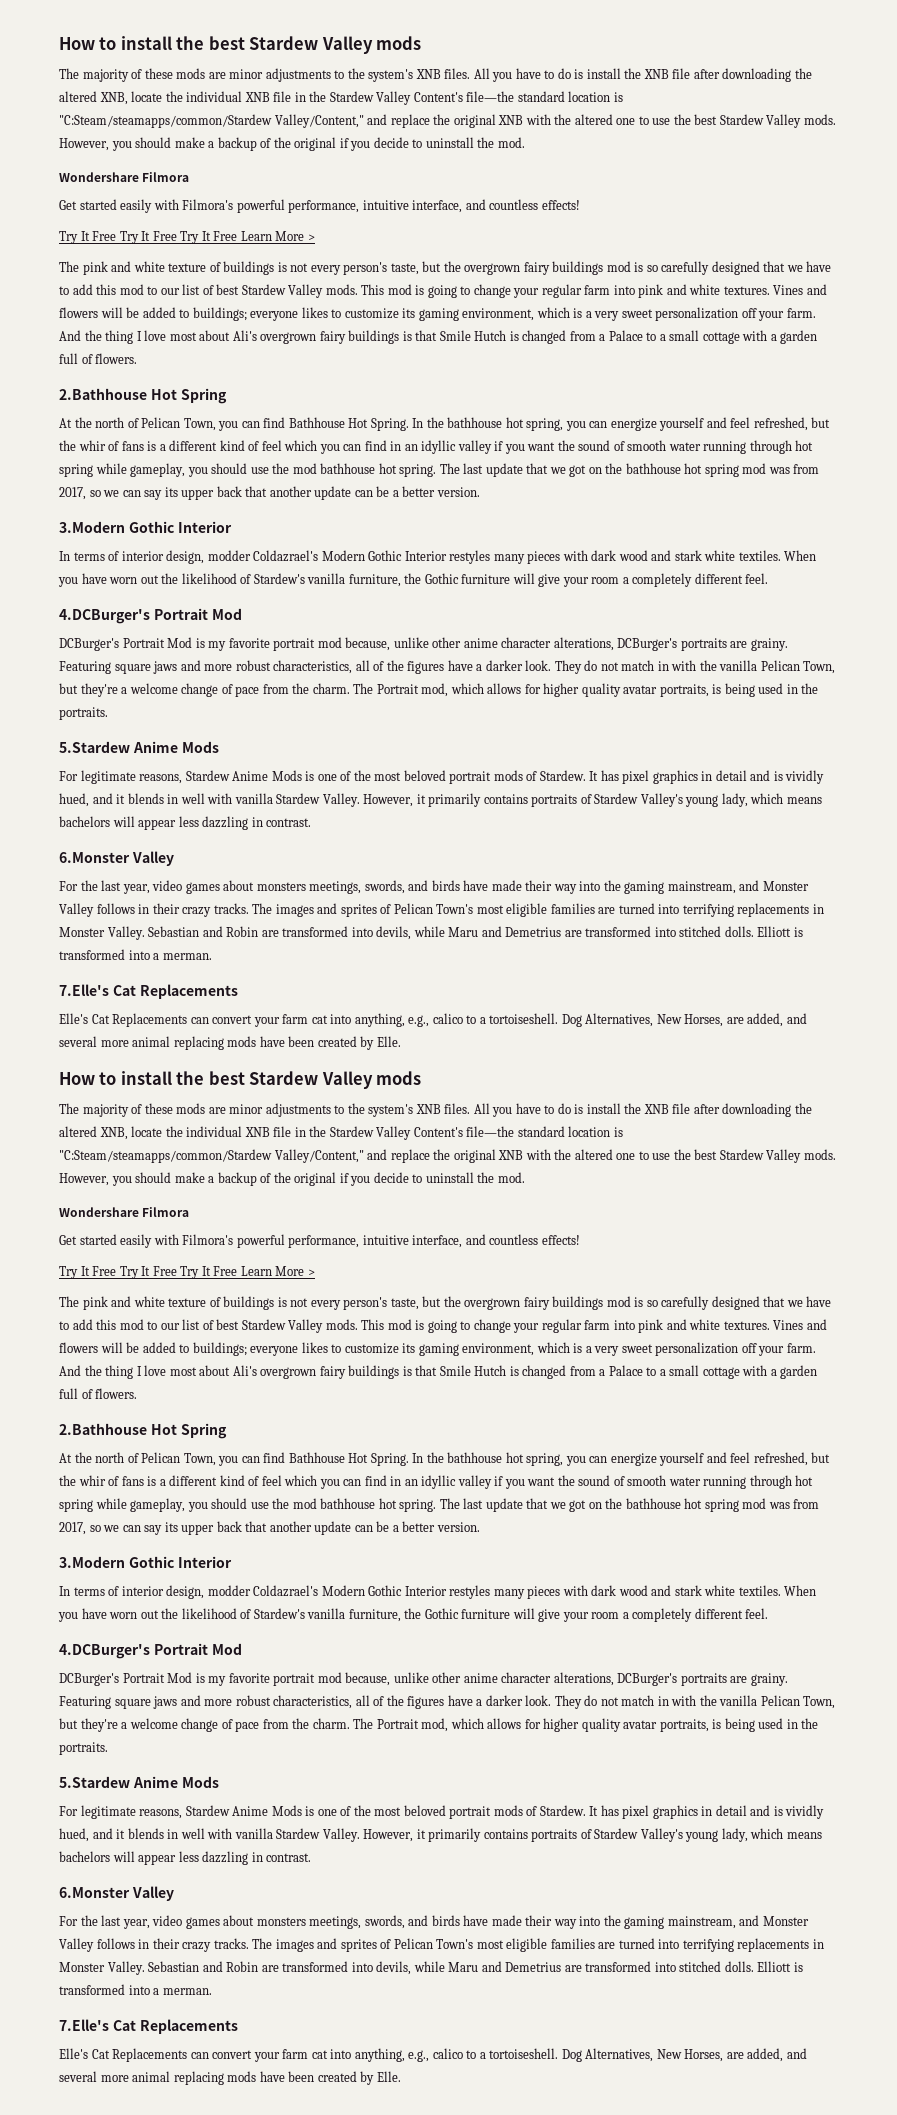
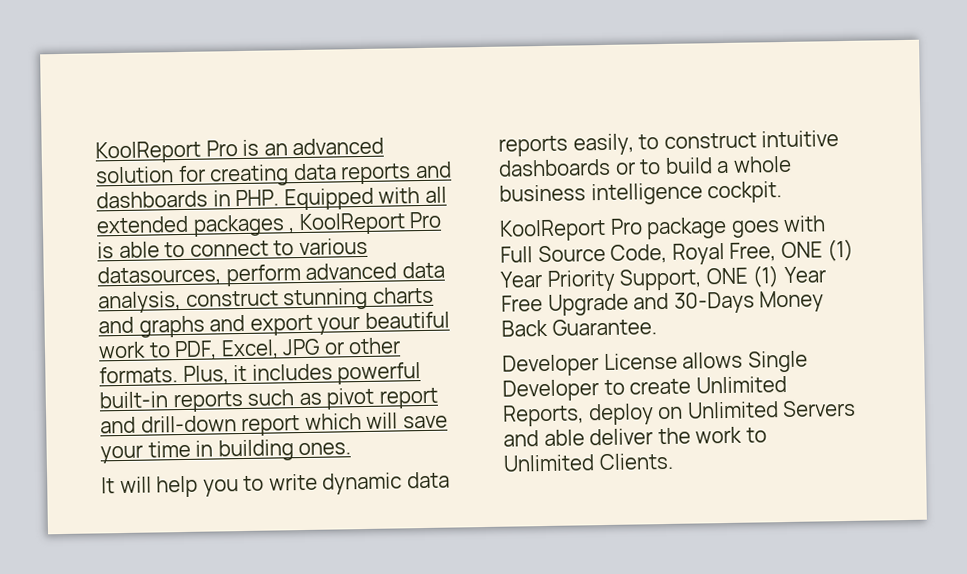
[59,36,422,54] [59,68,812,82] [59,91,623,105] [59,114,836,128] [59,137,525,151] [59,172,190,182] [59,199,580,213] [59,231,315,244] [59,261,832,275] [59,284,827,298] [59,307,816,321] [59,330,818,344] [59,353,138,364] [59,388,227,404] [59,417,831,431] [59,440,814,454] [59,463,820,477] [59,486,480,500] [59,521,232,533] [59,550,817,564] [58,573,769,587] [59,608,242,624] [59,637,788,651] [59,660,836,674] [59,683,819,697] [59,707,108,720] [59,741,219,753] [59,770,825,784] [59,793,822,807] [59,816,312,830] [59,851,174,866] [59,880,809,894] [59,903,824,917] [59,926,803,940] [59,949,212,960] [59,984,238,999] [59,1013,807,1027] [59,1036,401,1050] [59,1071,422,1089] [59,1103,812,1117] [59,1126,623,1140] [59,1149,836,1163] [59,1172,525,1186] [59,1207,190,1217] [59,1234,580,1248] [59,1266,315,1279] [59,1296,832,1310] [59,1319,827,1333] [59,1342,816,1356] [59,1365,818,1379] [59,1388,138,1399] [59,1423,227,1439] [59,1452,831,1466] [59,1475,814,1489] [59,1498,820,1512] [59,1521,480,1535] [59,1556,232,1568] [59,1585,817,1599] [58,1608,769,1622] [59,1643,242,1659] [59,1672,788,1686] [59,1695,836,1709] [59,1718,819,1732] [59,1742,108,1755] [59,1776,219,1788] [59,1805,825,1819] [59,1828,822,1842] [59,1851,312,1865] [59,1886,174,1901] [59,1915,809,1929] [59,1938,824,1952] [59,1961,803,1975] [59,1984,212,1995] [59,2019,238,2034] [59,2048,807,2062] [59,2071,401,2085] How to install the best Stardew Valley mods // The majority of these mods are minor adjustments to the system's XNB files. All you have to do is install the XNB file after downloading the altered XNB, locate the individual XNB file in the Stardew Valley Content's file—the standard location is "C:Steam/steamapps/common/Stardew Valley/Content," and replace the original XNB with the altered one to use the best Stardew Valley mods. However, you should make a backup of the original if you decide to uninstall the mod. // Wondershare Filmora // Get started easily with Filmora's powerful performance, intuitive interface, and countless effects! // Try It Free Try It Free Try It Free Learn More > // The pink and white texture of buildings is not every person's taste, but the overgrown fairy buildings mod is so carefully designed that we have to add this mod to our list of best Stardew Valley mods. This mod is going to change your regular farm into pink and white textures. Vines and flowers will be added to buildings; everyone likes to customize its gaming environment, which is a very sweet personalization off your farm. And the thing I love most about Ali's overgrown fairy buildings is that Smile Hutch is changed from a Palace to a small cottage with a garden full of flowers. // 2.Bathhouse Hot Spring // At the north of Pelican Town, you can find Bathhouse Hot Spring. In the bathhouse hot spring, you can energize yourself and feel refreshed, but the whir of fans is a different kind of feel which you can find in an idyllic valley if you want the sound of smooth water running through hot spring while gameplay, you should use the mod bathhouse hot spring. The last update that we got on the bathhouse hot spring mod was from 2017, so we can say its upper back that another update can be a better version. // 3.Modern Gothic Interior // In terms of interior design, modder Coldazrael's Modern Gothic Interior restyles many pieces with dark wood and stark white textiles. When you have worn out the likelihood of Stardew's vanilla furniture, the Gothic furniture will give your room a completely different feel. // 4.DCBurger's Portrait Mod // DCBurger's Portrait Mod is my favorite portrait mod because, unlike other anime character alterations, DCBurger's portraits are grainy. Featuring square jaws and more robust characteristics, all of the figures have a darker look. They do not match in with the vanilla Pelican Town, but they're a welcome change of pace from the charm. The Portrait mod, which allows for higher quality avatar portraits, is being used in the portraits. // 5.Stardew Anime Mods // For legitimate reasons, Stardew Anime Mods is one of the most beloved portrait mods of Stardew. It has pixel graphics in detail and is vividly hued, and it blends in well with vanilla Stardew Valley. However, it primarily contains portraits of Stardew Valley's young lady, which means bachelors will appear less dazzling in contrast. // 6.Monster Valley // For the last year, video games about monsters meetings, swords, and birds have made their way into the gaming mainstream, and Monster Valley follows in their crazy tracks. The images and sprites of Pelican Town's most eligible families are turned into terrifying replacements in Monster Valley. Sebastian and Robin are transformed into devils, while Maru and Demetrius are transformed into stitched dolls. Elliott is transformed into a merman. // 7.Elle's Cat Replacements // Elle's Cat Replacements can convert your farm cat into anything, e.g., calico to a tortoiseshell. Dog Alternatives, New Horses, are added, and several more animal replacing mods have been created by Elle. // How to install the best Stardew Valley mods // The majority of these mods are minor adjustments to the system's XNB files. All you have to do is install the XNB file after downloading the altered XNB, locate the individual XNB file in the Stardew Valley Content's file—the standard location is "C:Steam/steamapps/common/Stardew Valley/Content," and replace the original XNB with the altered one to use the best Stardew Valley mods. However, you should make a backup of the original if you decide to uninstall the mod. // Wondershare Filmora // Get started easily with Filmora's powerful performance, intuitive interface, and countless effects! // Try It Free Try It Free Try It Free Learn More > // The pink and white texture of buildings is not every person's taste, but the overgrown fairy buildings mod is so carefully designed that we have to add this mod to our list of best Stardew Valley mods. This mod is going to change your regular farm into pink and white textures. Vines and flowers will be added to buildings; everyone likes to customize its gaming environment, which is a very sweet personalization off your farm. And the thing I love most about Ali's overgrown fairy buildings is that Smile Hutch is changed from a Palace to a small cottage with a garden full of flowers. // 2.Bathhouse Hot Spring // At the north of Pelican Town, you can find Bathhouse Hot Spring. In the bathhouse hot spring, you can energize yourself and feel refreshed, but the whir of fans is a different kind of feel which you can find in an idyllic valley if you want the sound of smooth water running through hot spring while gameplay, you should use the mod bathhouse hot spring. The last update that we got on the bathhouse hot spring mod was from 2017, so we can say its upper back that another update can be a better version. // 3.Modern Gothic Interior // In terms of interior design, modder Coldazrael's Modern Gothic Interior restyles many pieces with dark wood and stark white textiles. When you have worn out the likelihood of Stardew's vanilla furniture, the Gothic furniture will give your room a completely different feel. // 4.DCBurger's Portrait Mod // DCBurger's Portrait Mod is my favorite portrait mod because, unlike other anime character alterations, DCBurger's portraits are grainy. Featuring square jaws and more robust characteristics, all of the figures have a darker look. They do not match in with the vanilla Pelican Town, but they're a welcome change of pace from the charm. The Portrait mod, which allows for higher quality avatar portraits, is being used in the portraits. // 5.Stardew Anime Mods // For legitimate reasons, Stardew Anime Mods is one of the most beloved portrait mods of Stardew. It has pixel graphics in detail and is vividly hued, and it blends in well with vanilla Stardew Valley. However, it primarily contains portraits of Stardew Valley's young lady, which means bachelors will appear less dazzling in contrast. // 6.Monster Valley // For the last year, video games about monsters meetings, swords, and birds have made their way into the gaming mainstream, and Monster Valley follows in their crazy tracks. The images and sprites of Pelican Town's most eligible families are turned into terrifying replacements in Monster Valley. Sebastian and Robin are transformed into devils, while Maru and Demetrius are transformed into stitched dolls. Elliott is transformed into a merman. // 7.Elle's Cat Replacements // Elle's Cat Replacements can convert your farm cat into anything, e.g., calico to a tortoiseshell. Dog Alternatives, New Horses, are added, and several more animal replacing mods have been created by Elle. -> [95,137,385,164] [95,161,452,187] [96,186,447,211] [96,211,443,237] [97,237,368,259] [97,261,445,287] [98,286,434,314] [98,311,450,338] [98,337,402,361] [99,362,422,386] [99,387,438,413] [100,412,448,437] [100,439,352,464] [101,471,450,498] [498,130,840,157] [498,155,792,177] [499,181,783,206] [499,215,827,242] [500,238,855,265] [500,265,826,292] [501,290,825,316] [501,318,657,337] [502,350,808,377] [502,375,787,402] [502,399,857,427] [503,426,767,447] [503,452,674,472] KoolReport Pro is an advanced solution for creating data reports and dashboards in PHP. Equipped with all extended packages , KoolReport Pro is able to connect to various datasources, perform advanced data analysis, construct stunning charts and graphs and export your beautiful work to PDF, Excel, JPG or other formats. Plus, it includes powerful built-in reports such as pivot report and drill-down report which will save your time in building ones. // It will help you to write dynamic data reports easily, to construct intuitive dashboards or to build a whole business intelligence cockpit. // KoolReport Pro package goes with Full Source Code, Royal Free, ONE (1) Year Priority Support, ONE (1) Year Free Upgrade and 30-Days Money Back Guarantee. // Developer License allows Single Developer to create Unlimited Reports, deploy on Unlimited Servers and able deliver the work to Unlimited Clients.

